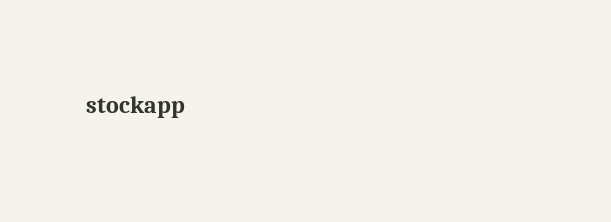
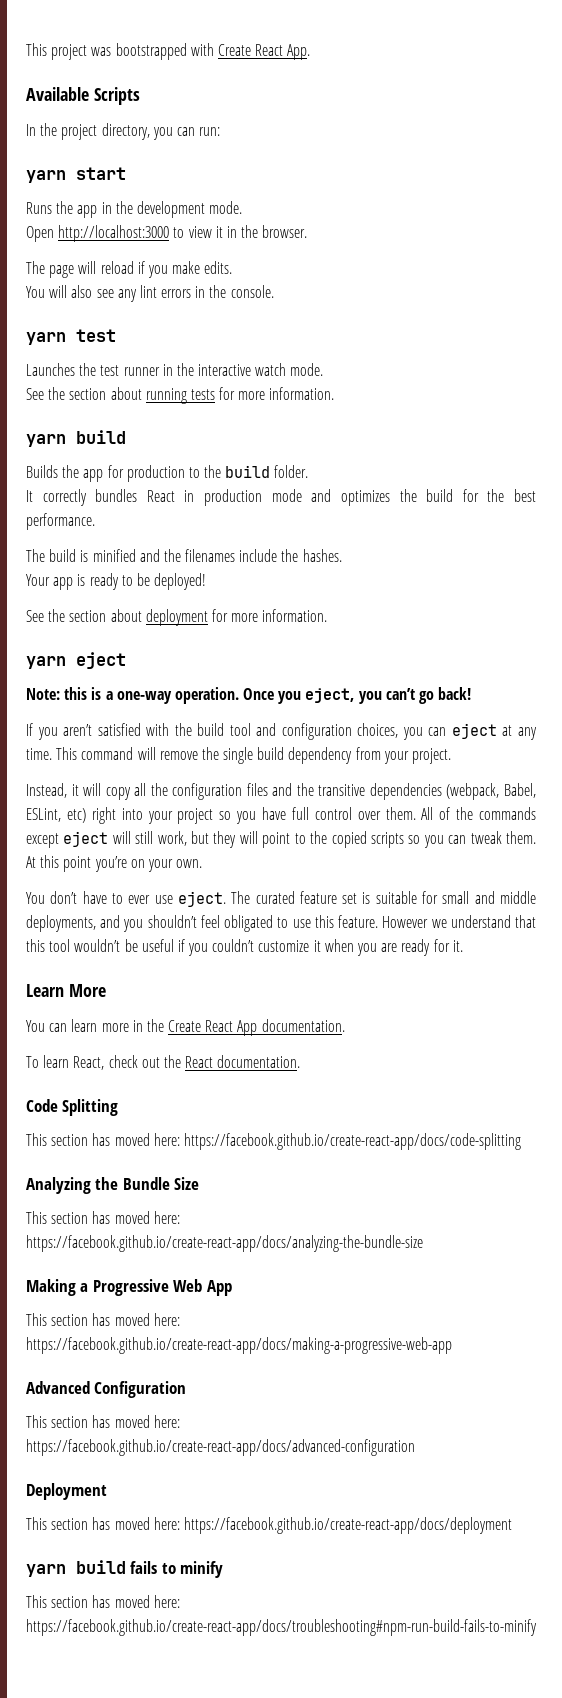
[86,96,185,118] stockapp -> [26,43,311,60] [26,87,140,105] [26,123,221,140] [26,167,126,183] [26,201,243,218] [26,225,308,242] [26,261,233,278] [26,285,274,302] [26,329,116,345] [26,363,324,376] [26,387,335,404] [26,430,126,447] [26,465,309,482] [26,489,537,506] [26,513,95,530] [26,549,342,562] [26,573,207,590] [26,609,328,626] [26,652,126,669] [26,687,472,704] [26,723,537,740] [26,747,452,764] [26,783,536,800] [26,807,536,824] [26,831,537,848] [26,855,203,872] [26,891,536,907] [26,915,536,932] [26,939,463,956] [26,984,106,997] [26,1019,345,1036] [26,1055,301,1070] [26,1099,119,1116] [26,1133,521,1150] [26,1177,200,1194] [26,1211,180,1224] [26,1235,423,1252] [26,1279,232,1296] [26,1313,180,1326] [26,1337,452,1354] [26,1381,187,1398] [26,1415,180,1428] [26,1439,415,1456] [26,1483,107,1500] [26,1517,512,1534] [26,1560,224,1578] [26,1595,180,1608] [26,1619,537,1636] This project was bootstrapped with Create React App. // Available Scripts // In the project directory, you can run: // yarn start // Runs the app in the development mode. // Open http://localhost:3000 to view it in the browser. // The page will reload if you make edits. // You will also see any lint errors in the console. // yarn test // Launches the test runner in the interactive watch mode. // See the section about running tests for more information. // yarn build // Builds the app for production to the build folder. // It correctly bundles React in production mode and optimizes the build for the best performance. // The build is minified and the filenames include the hashes. // Your app is ready to be deployed! // See the section about deployment for more information. // yarn eject // Note: this is a one-way operation. Once you eject, you can’t go back! // If you aren’t satisfied with the build tool and configuration choices, you can eject at any time. This command will remove the single build dependency from your project. // Instead, it will copy all the configuration files and the transitive dependencies (webpack, Babel, ESLint, etc) right into your project so you have full control over them. All of the commands except eject will still work, but they will point to the copied scripts so you can tweak them. At this point you’re on your own. // You don’t have to ever use eject. The curated feature set is suitable for small and middle deployments, and you shouldn’t feel obligated to use this feature. However we understand that this tool wouldn’t be useful if you couldn’t customize it when you are ready for it. // Learn More // You can learn more in the Create React App documentation. // To learn React, check out the React documentation. // Code Splitting // This section has moved here: https://facebook.github.io/create-react-app/docs/code-splitting // Analyzing the Bundle Size // This section has moved here: https://facebook.github.io/create-react-app/docs/analyzing-the-bundle-size // Making a Progressive Web App // This section has moved here: https://facebook.github.io/create-react-app/docs/making-a-progressive-web-app // Advanced Configuration // This section has moved here: https://facebook.github.io/create-react-app/docs/advanced-configuration // Deployment // This section has moved here: https://facebook.github.io/create-react-app/docs/deployment // yarn build fails to minify // This section has moved here: https://facebook.github.io/create-react-app/docs/troubleshooting#npm-run-build-fails-to-minify

